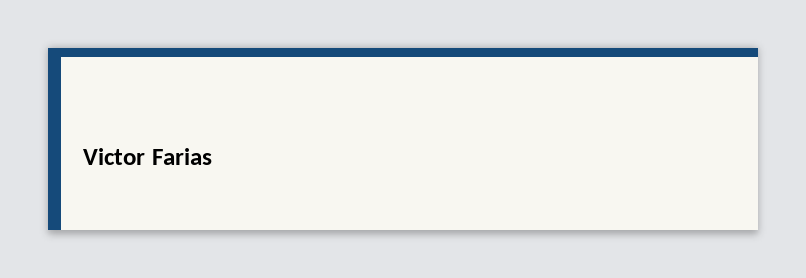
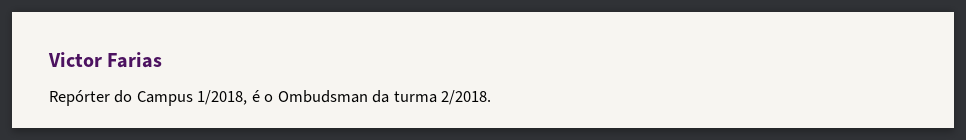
(212, 156) none -> [49,90,492,106] // Repórter do Campus 1/2018, é o Ombudsman da turma 2/2018.

